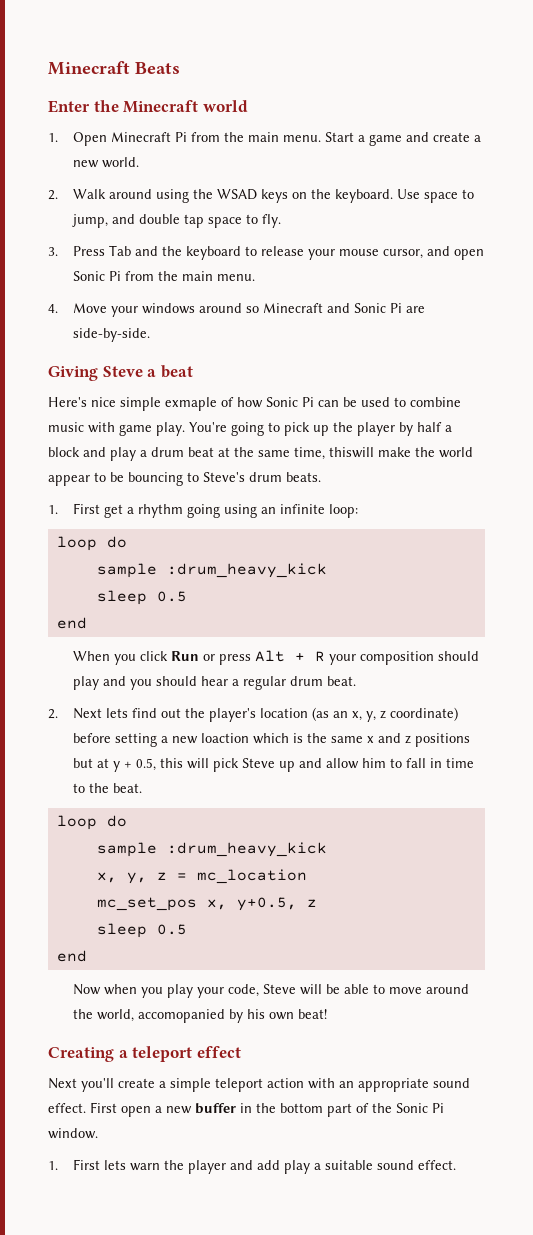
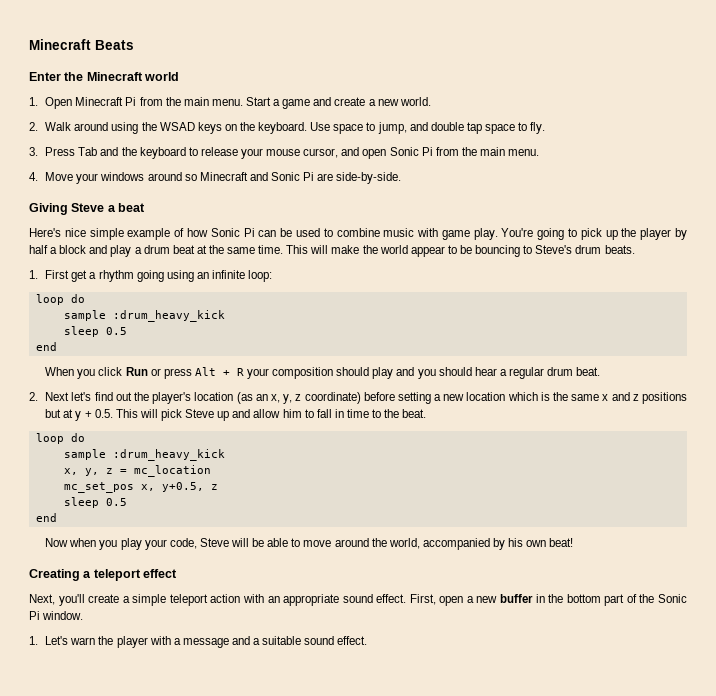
[165,397,217,411] exmaple -> [127,228,171,240] example
[294,447,374,460] time, thiswill -> [258,245,329,254] time. This will
[106,708,129,718] lets -> [71,392,92,401] let's
[201,733,250,743] loaction -> [466,392,506,401] location
[136,758,184,771] 0.5, this -> [94,409,138,418] 0.5. This
[138,1009,226,1023] accomopanied -> [422,538,490,550] accompanied
[48,1078,77,1089] Next -> [29,594,55,605] Next,
[90,1102,117,1113] First -> [409,594,436,605] First,
[73,1159,127,1170] First lets -> [45,636,69,645] Let's
[230,1160,311,1174] and add play -> [149,636,250,648] with a message and

